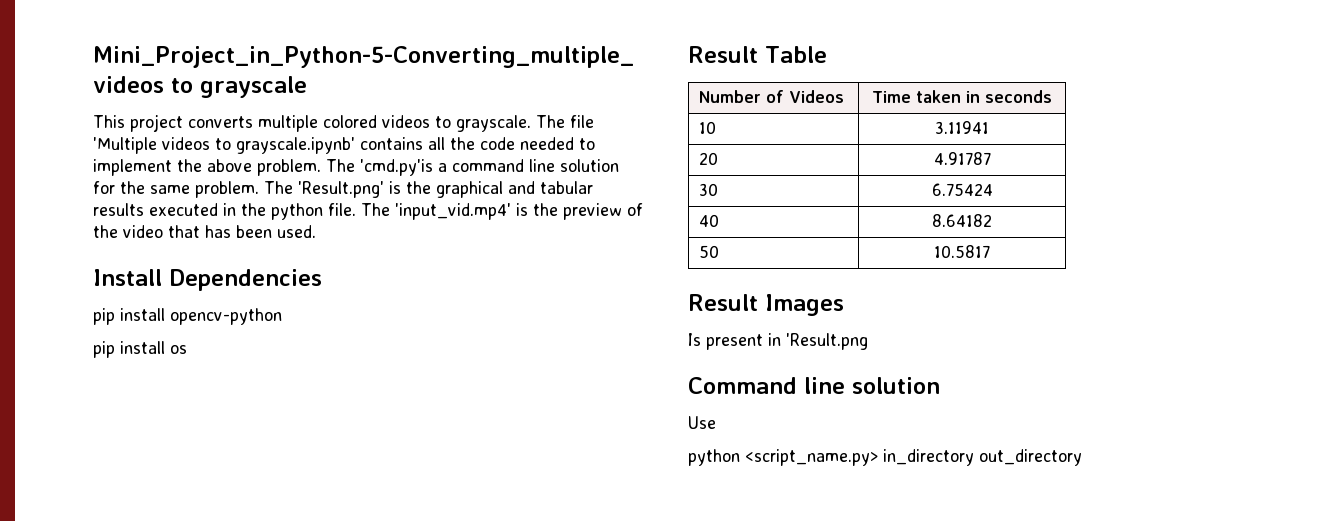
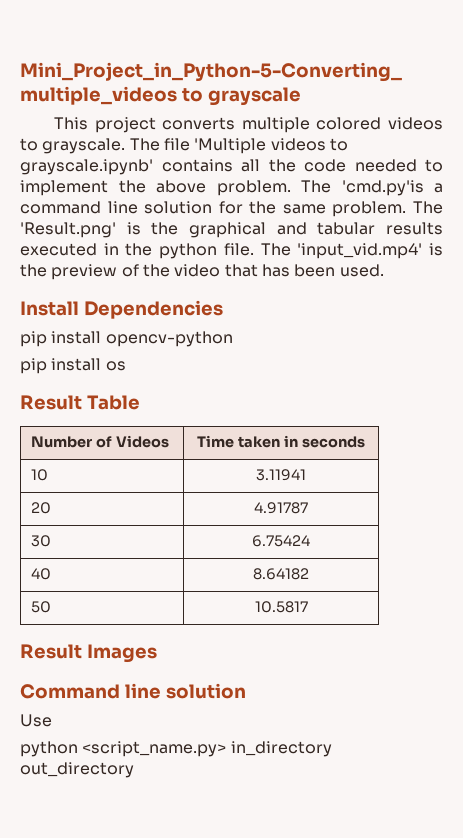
[688,333,868,350] // Is present in 'Result.png -> (157, 653) none

